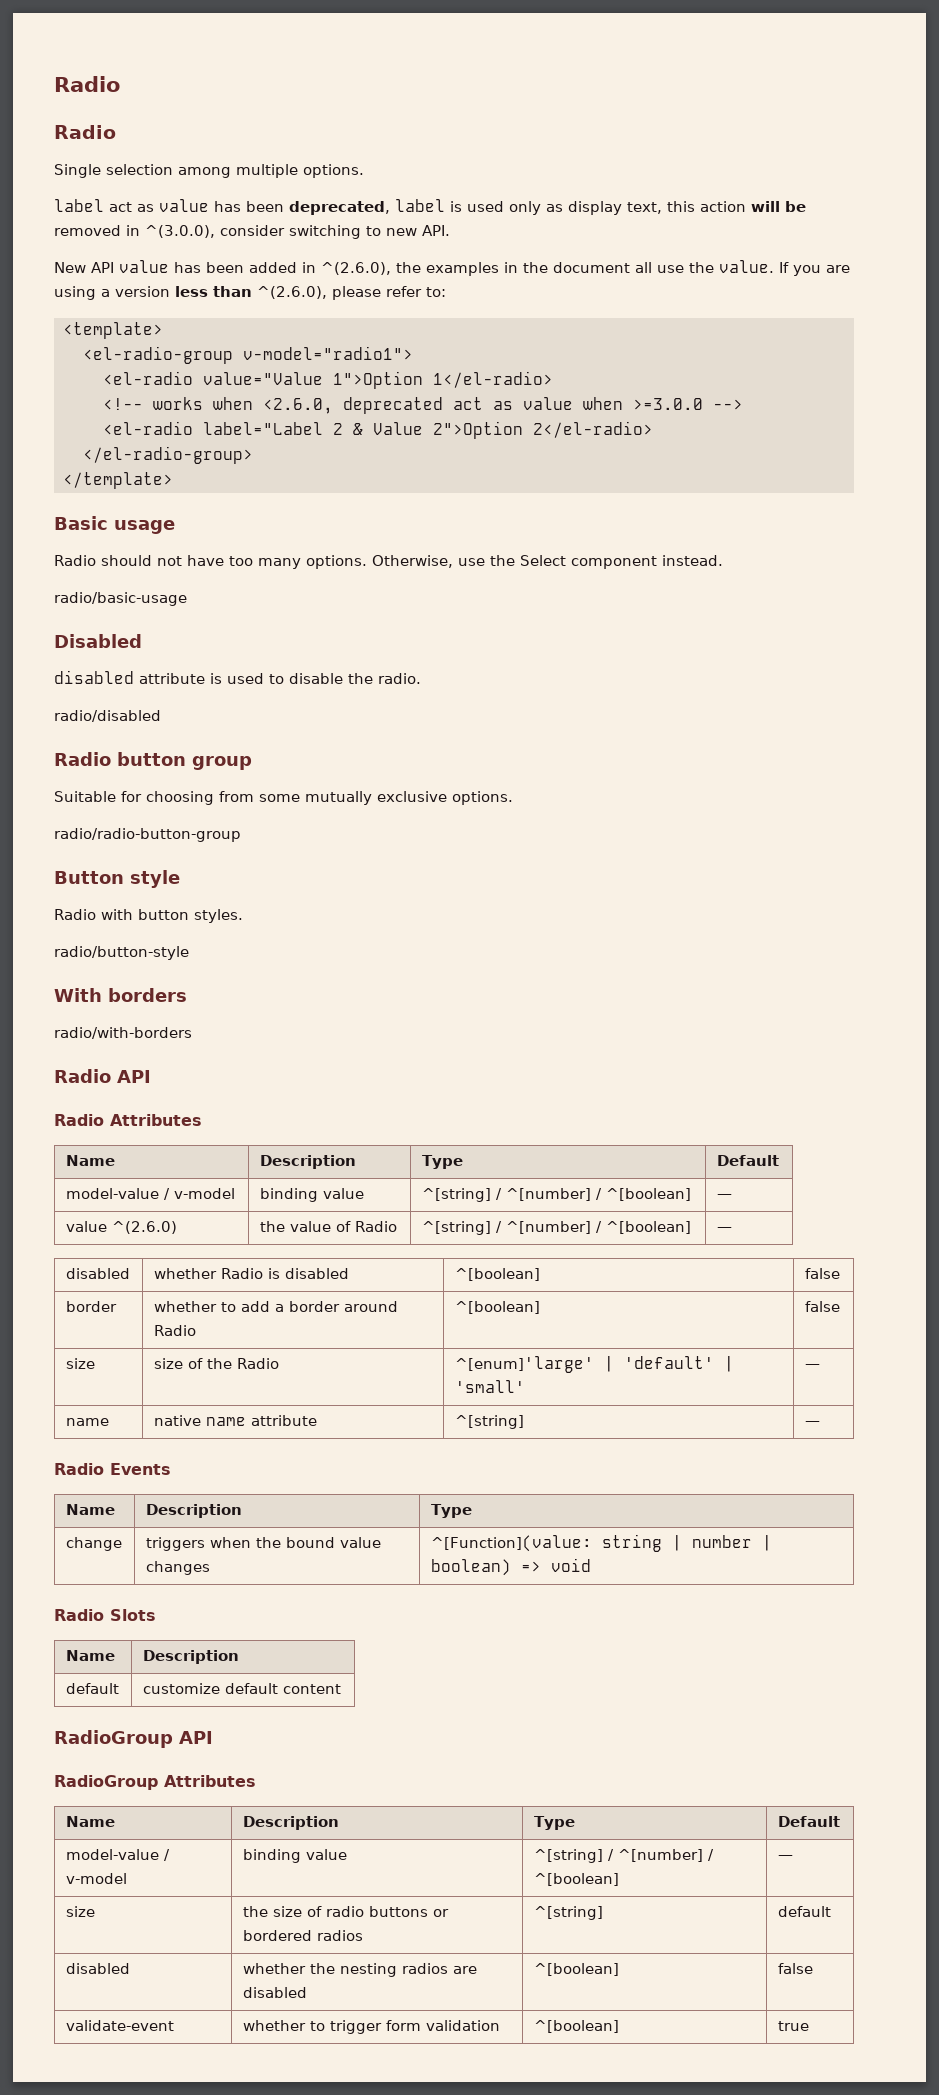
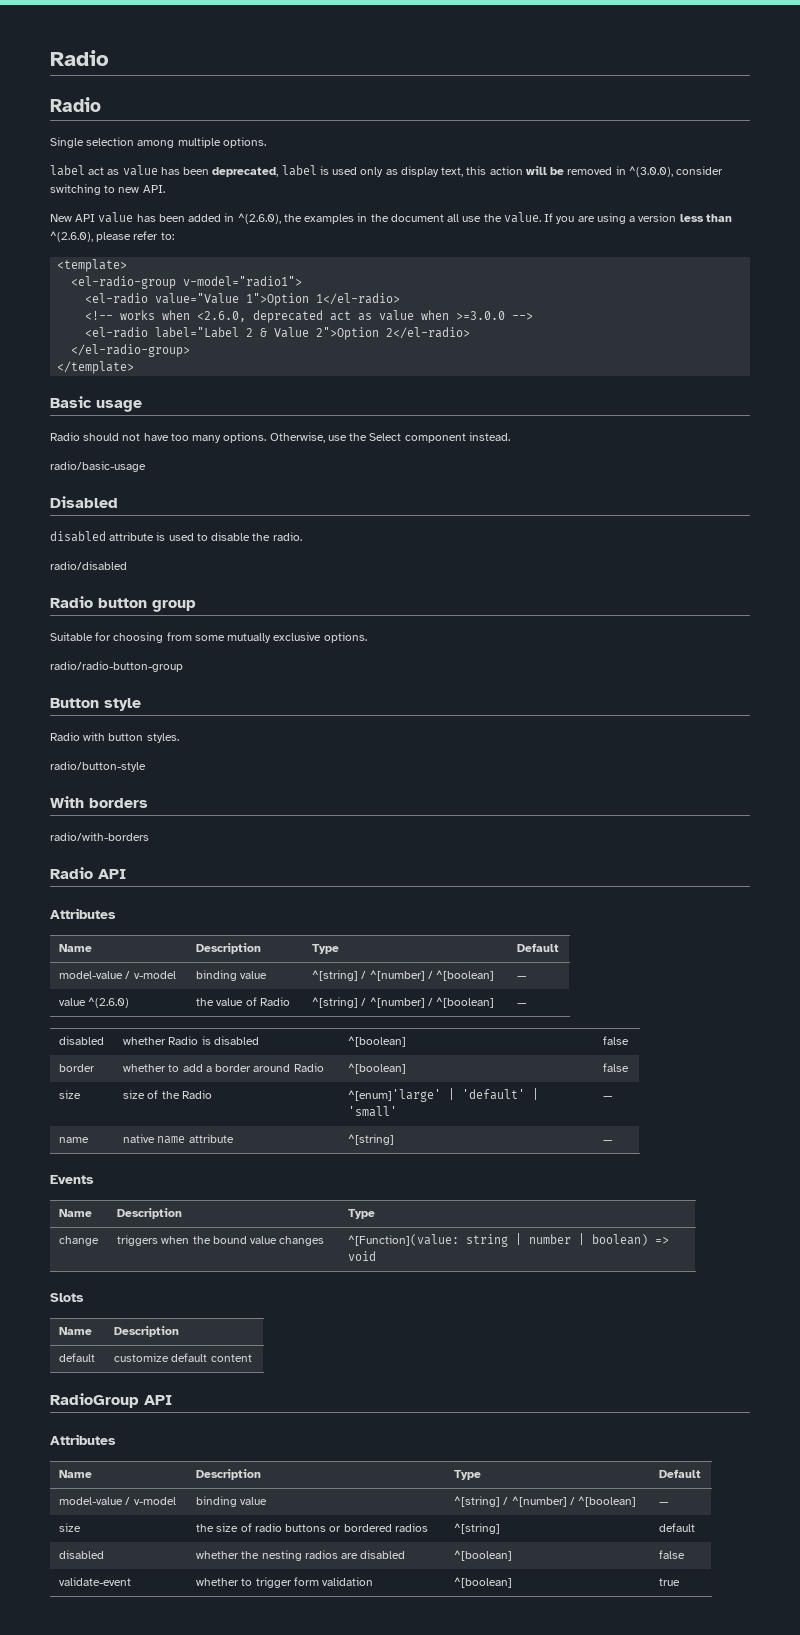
[54,1114,104,1126] Radio -> (126, 874) none
[54,1463,104,1475] Radio -> (614, 1141) none
[54,1609,104,1621] Radio -> (377, 1256) none
[54,1775,158,1790] RadioGroup -> (172, 1400) none

